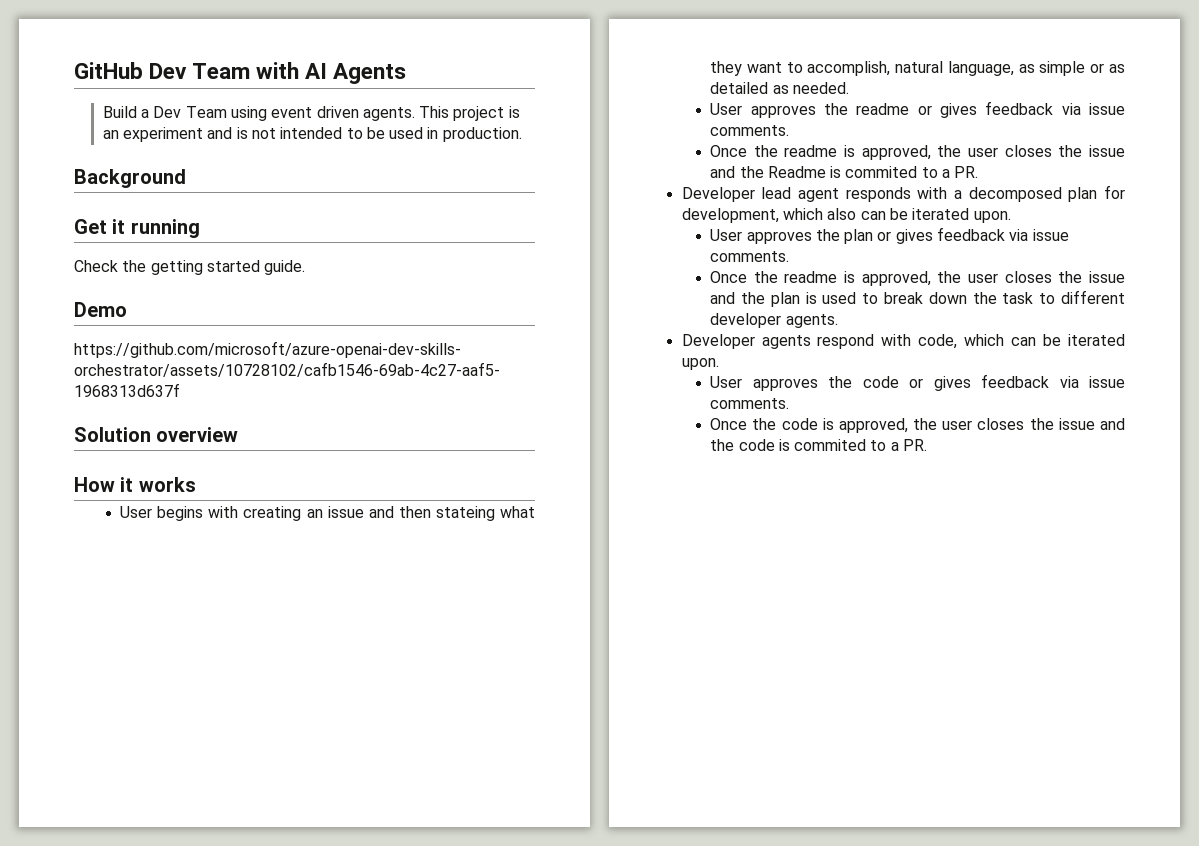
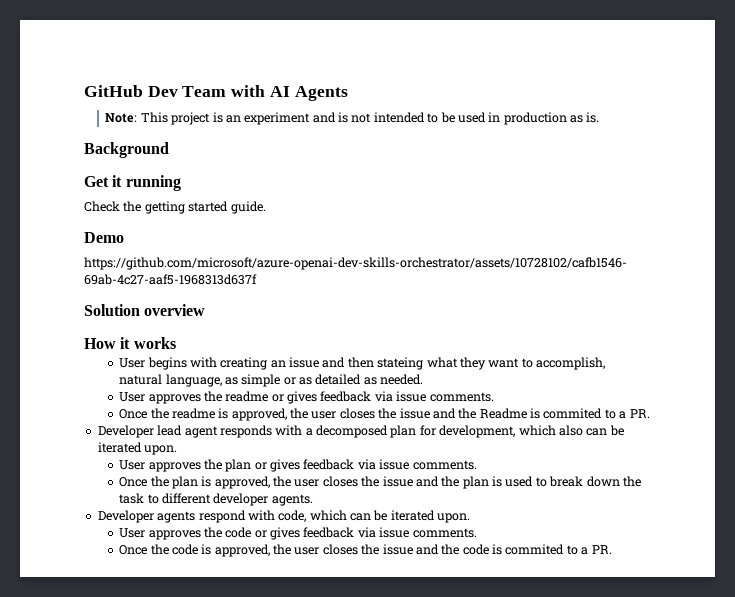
[102,106,415,121] Build a Dev Team using event driven agents. -> [105,113,138,123] Note:
[442,127,522,142] production. -> [503,112,600,125] production as is.
[784,271,838,283] readme -> [171,476,198,489] plan

